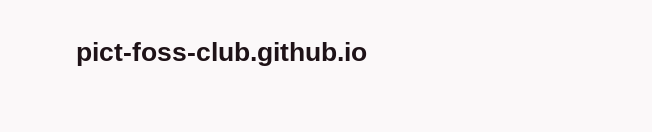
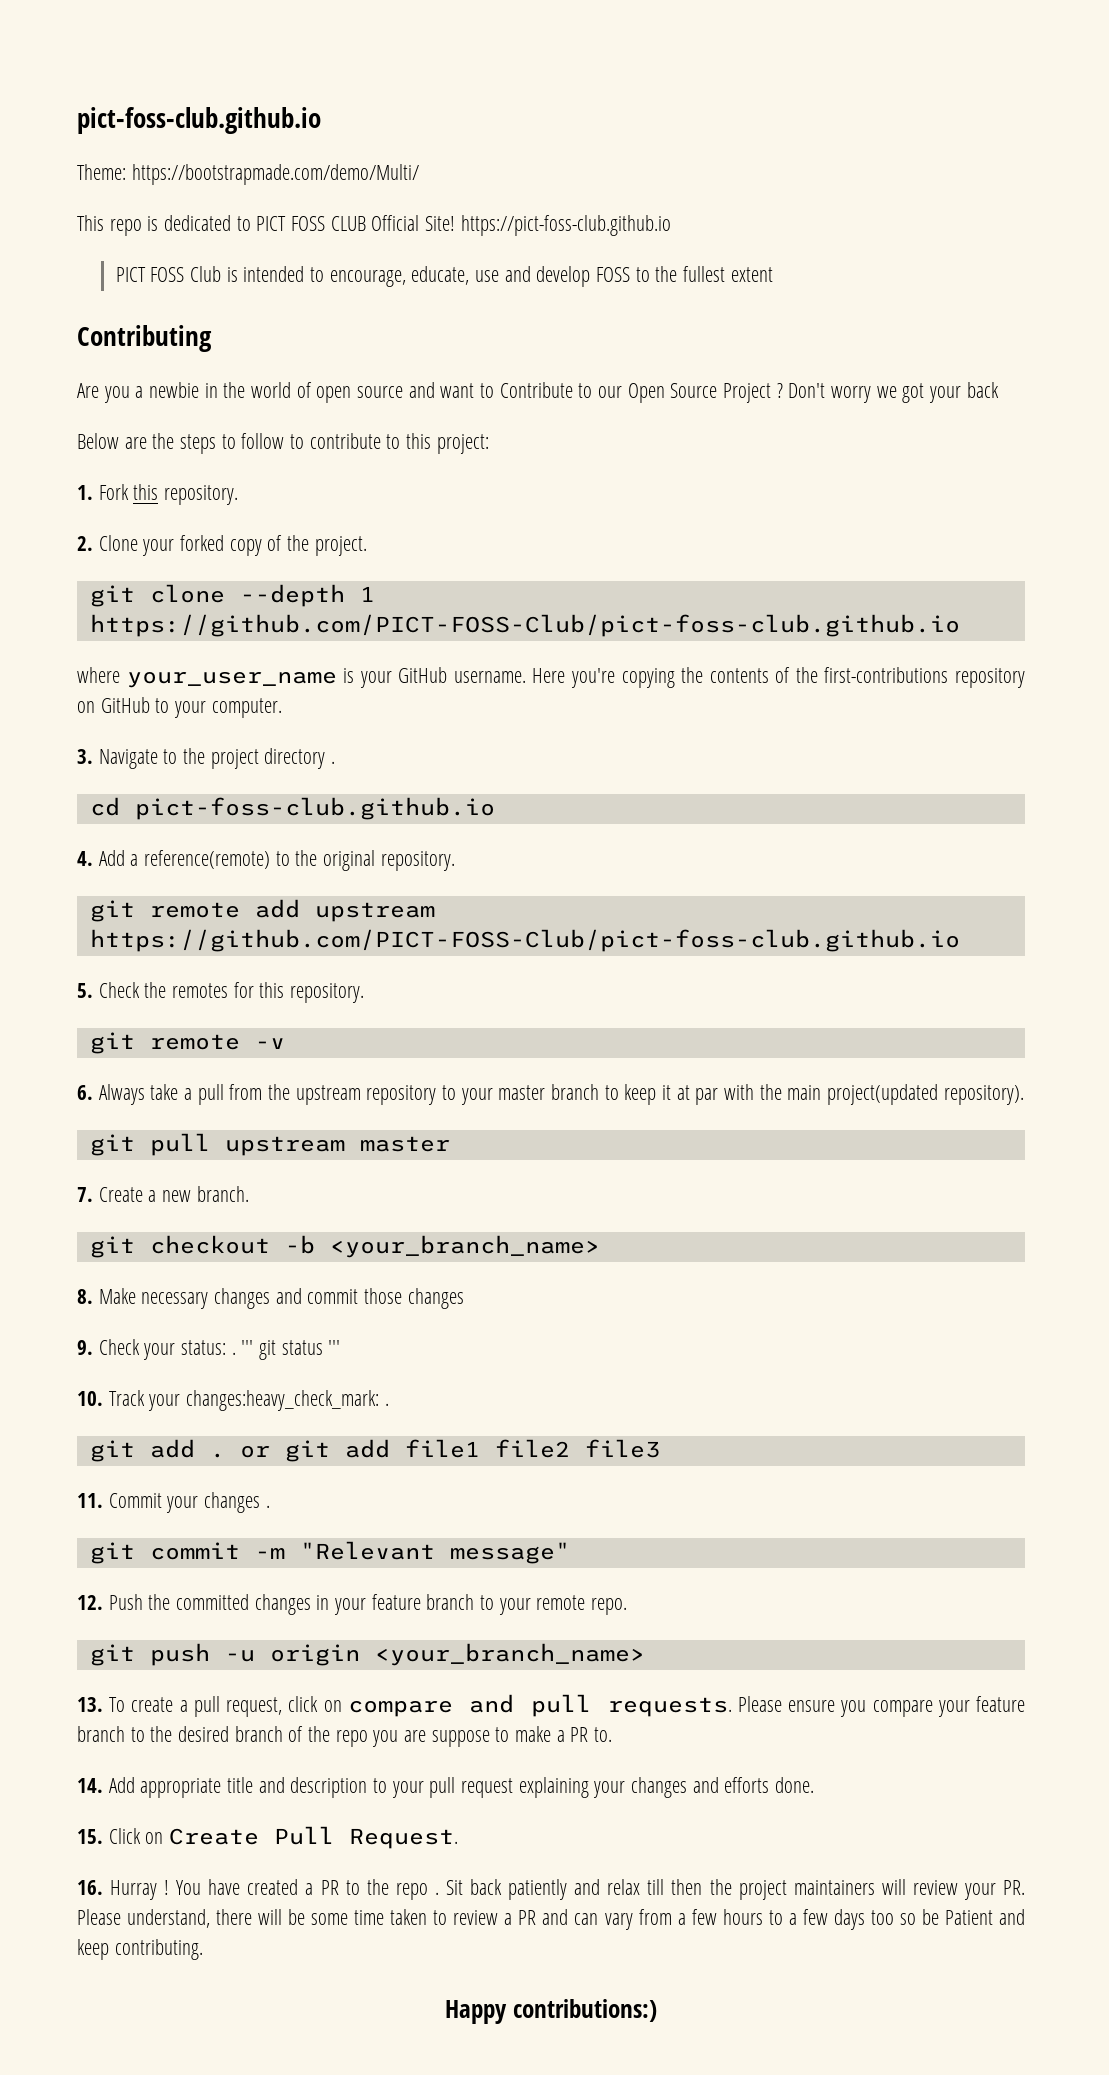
[76,42,367,66] pict-foss-club.github.io -> [77,107,321,134] [77,164,419,185] [77,215,671,236] [115,266,773,287] [77,325,212,352] [77,382,999,403] [77,433,489,454] [77,484,239,505] [77,535,367,556] [89,584,375,607] [89,614,960,637] [77,667,1025,688] [77,697,282,718] [77,748,336,769] [89,797,495,820] [77,850,455,871] [89,899,435,922] [89,929,960,952] [77,982,365,1003] [89,1032,285,1054] [77,1084,1024,1105] [89,1133,450,1156] [77,1186,249,1202] [89,1235,600,1258] [77,1288,464,1309] [77,1339,341,1360] [77,1390,389,1411] [89,1439,660,1462] [77,1492,270,1513] [89,1541,570,1564] [77,1594,628,1615] [89,1643,645,1666] [77,1694,1025,1717] [77,1726,613,1747] [77,1777,815,1798] [77,1826,459,1849] [77,1879,1026,1900] [77,1909,1026,1930] [77,1939,203,1960] [445,1999,657,2024] pict-foss-club.github.io // Theme: https://bootstrapmade.com/demo/Multi/ // This repo is dedicated to PICT FOSS CLUB Official Site! https://pict-foss-club.github.io // PICT FOSS Club is intended to encourage, educate, use and develop FOSS to the fullest extent // Contributing // Are you a newbie in the world of open source and want to Contribute to our Open Source Project ? Don't worry we got your back // Below are the steps to follow to contribute to this project: // 1. Fork this repository. // 2. Clone your forked copy of the project. // git clone --depth 1 https://github.com/PICT-FOSS-Club/pict-foss-club.github.io // where your_user_name is your GitHub username. Here you're copying the contents of the first-contributions repository on GitHub to your computer. // 3. Navigate to the project directory . // cd pict-foss-club.github.io // 4. Add a reference(remote) to the original repository. // git remote add upstream https://github.com/PICT-FOSS-Club/pict-foss-club.github.io // 5. Check the remotes for this repository. // git remote -v // 6. Always take a pull from the upstream repository to your master branch to keep it at par with the main project(updated repository). // git pull upstream master // 7. Create a new branch. // git checkout -b <your_branch_name> // 8. Make necessary changes and commit those changes // 9. Check your status: . ''' git status ''' // 10. Track your changes:heavy_check_mark: . // git add . or git add file1 file2 file3 // 11. Commit your changes . // git commit -m "Relevant message" // 12. Push the committed changes in your feature branch to your remote repo. // git push -u origin <your_branch_name> // 13. To create a pull request, click on compare and pull requests. Please ensure you compare your feature branch to the desired branch of the repo you are suppose to make a PR to. // 14. Add appropriate title and description to your pull request explaining your changes and efforts done. // 15. Click on Create Pull Request. // 16. Hurray ! You have created a PR to the repo . Sit back patiently and relax till then the project maintainers will review your PR. Please understand, there will be some time taken to review a PR and can vary from a few hours to a few days too so be Patient and keep contributing. // Happy contributions:)

